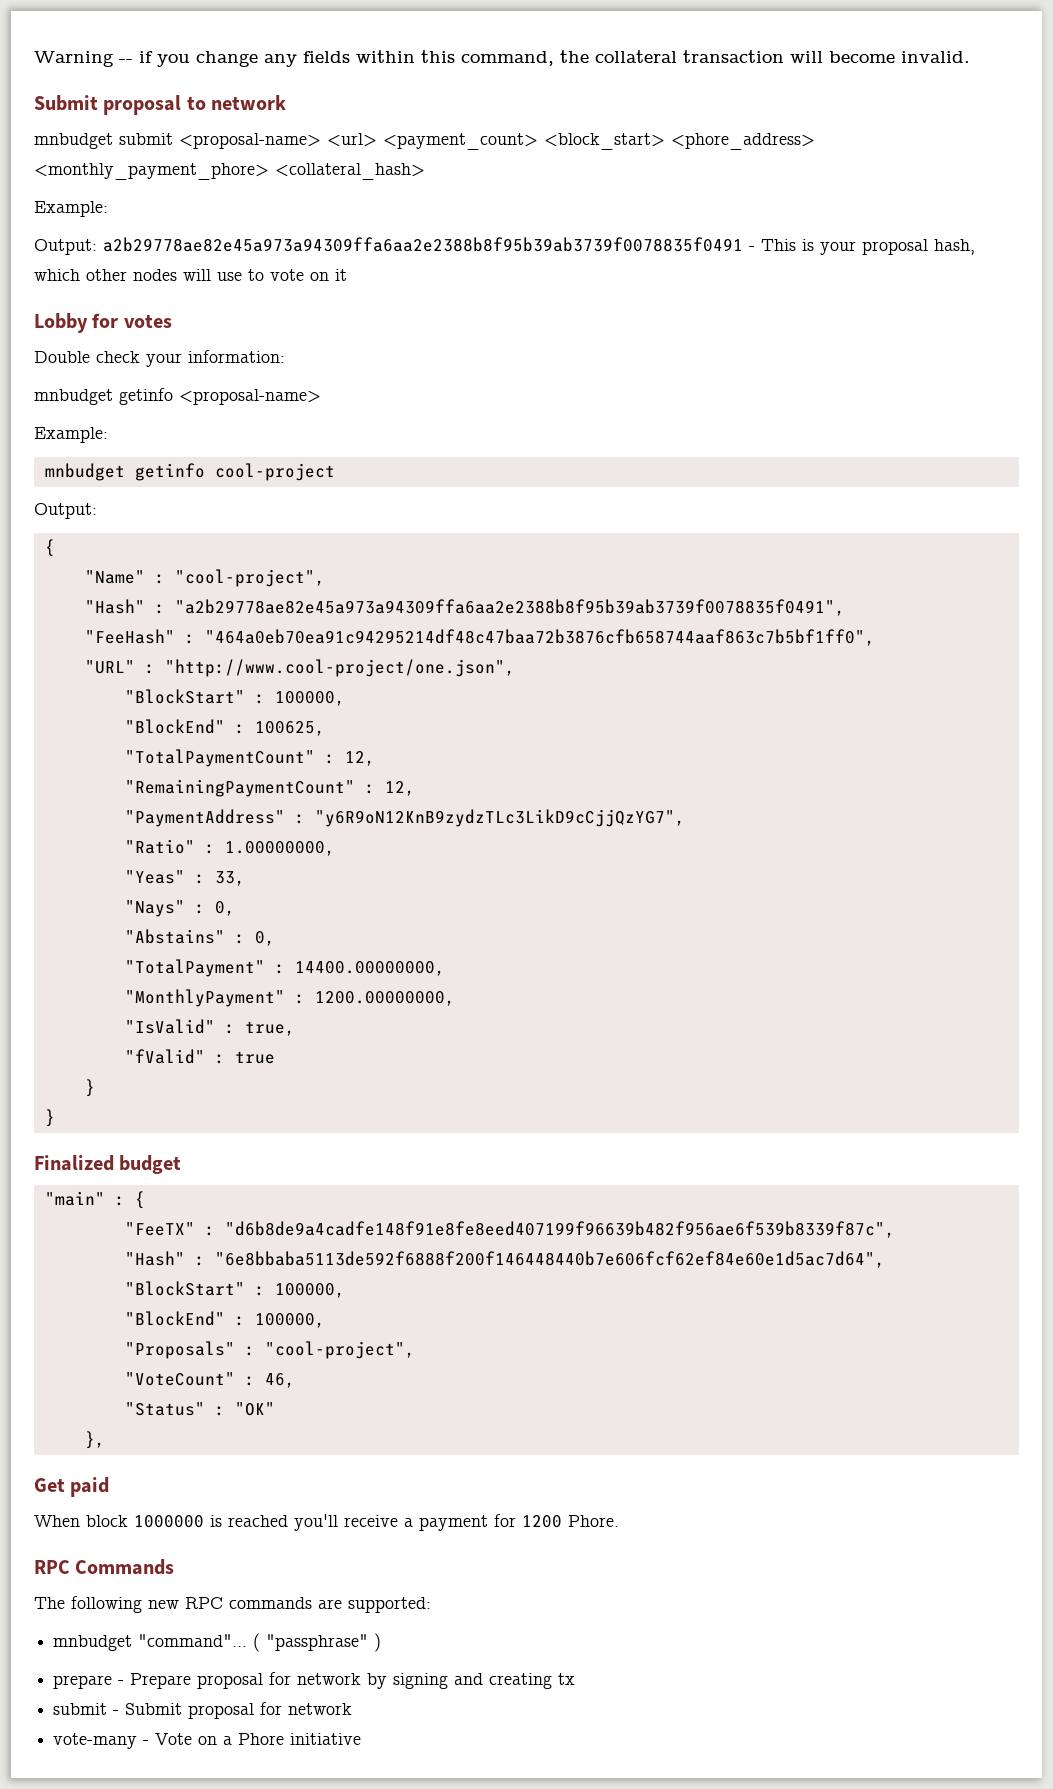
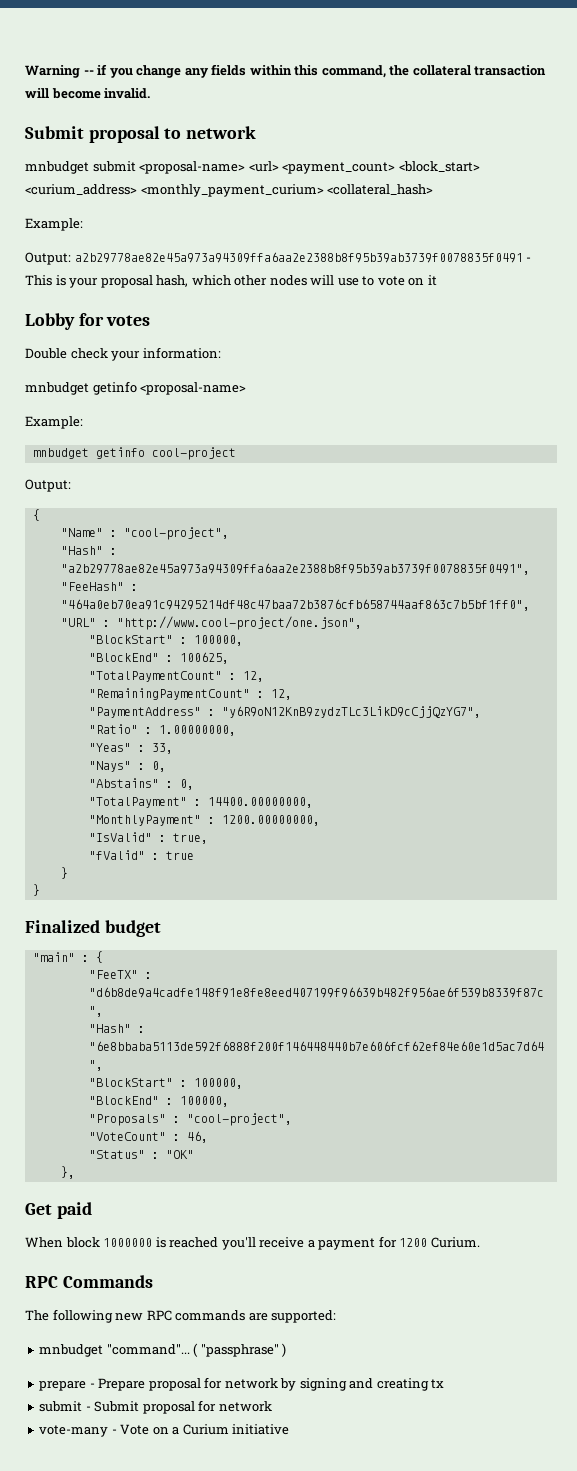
[671,133,815,150] [34,163,269,180] <phore_address> <monthly_payment_phore> -> [25,184,324,197] <curium_address> <monthly_payment_curium>
[568,1515,619,1527] Phore. -> [430,1237,480,1248] Curium.
[238,1733,285,1745] Phore -> [182,1424,229,1435] Curium

